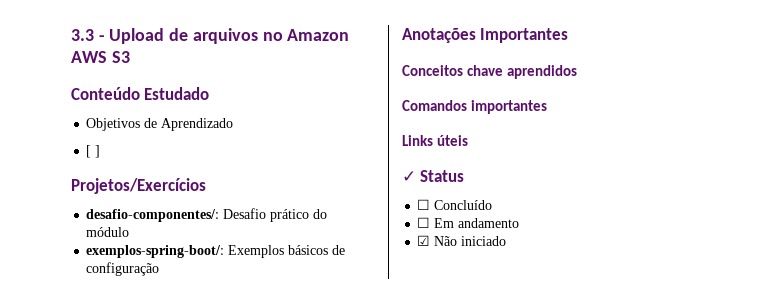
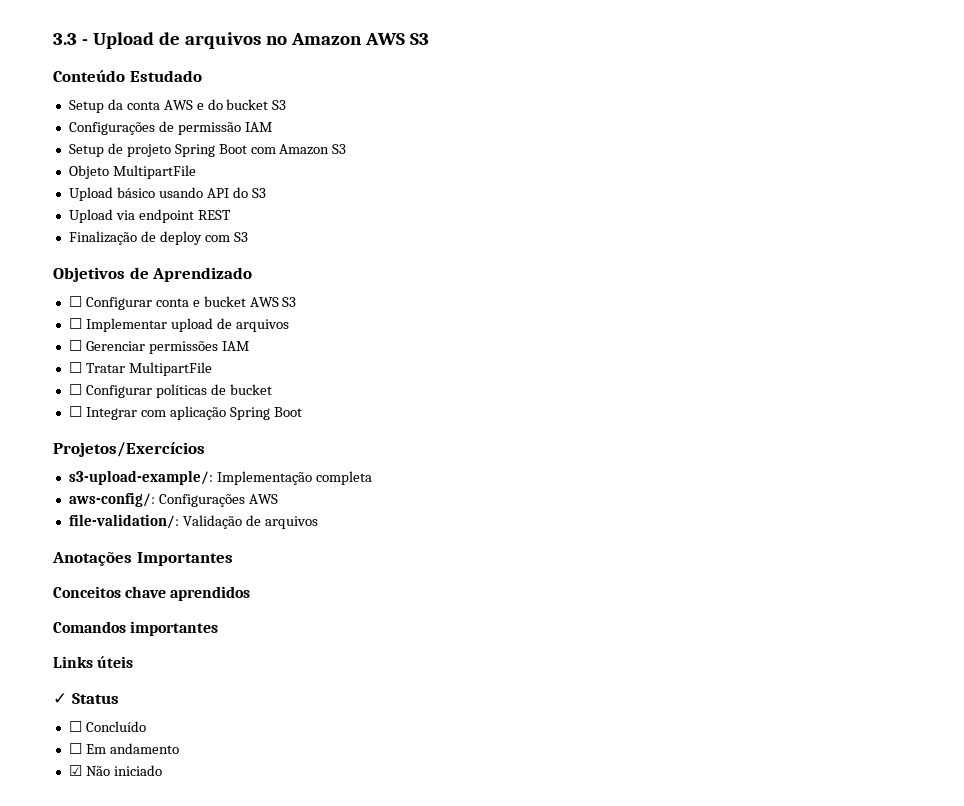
[86,118,234,131] [86,145,101,158] [71,178,206,194] [86,208,328,222] [86,227,130,237] [86,245,346,258] [86,262,160,276] Objetivos de Aprendizado // [ ] // Projetos/Exercícios // desafio-componentes/: Desafio prático do módulo // exemplos-spring-boot/: Exemplos básicos de configuração -> [68,99,287,113] [68,121,272,135] [68,143,347,157] [68,165,196,179] [68,187,266,201] [68,209,231,223] [68,231,248,245] [53,267,253,282] [68,296,297,310] [68,318,289,332] [68,340,249,354] [68,362,212,376] [68,384,272,398] [68,406,302,420] [53,442,205,457] [68,470,372,485] [68,492,278,507] [68,514,318,529] Setup da conta AWS e do bucket S3 // Configurações de permissão IAM // Setup de projeto Spring Boot com Amazon S3 // Objeto MultipartFile // Upload básico usando API do S3 // Upload via endpoint REST // Finalização de deploy com S3 // Objetivos de Aprendizado // ☐ Configurar conta e bucket AWS S3 // ☐ Implementar upload de arquivos // ☐ Gerenciar permissões IAM // ☐ Tratar MultipartFile // ☐ Configurar políticas de bucket // ☐ Integrar com aplicação Spring Boot // Projetos/Exercícios // s3-upload-example/: Implementação completa // aws-config/: Configurações AWS // file-validation/: Validação de arquivos

